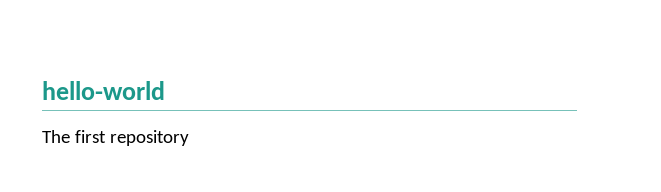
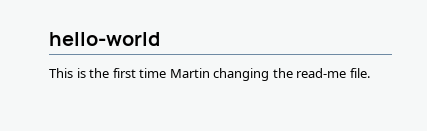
[42,130,189,146] The first repository -> [49,68,370,81] This is the first time Martin changing the read-me file.

